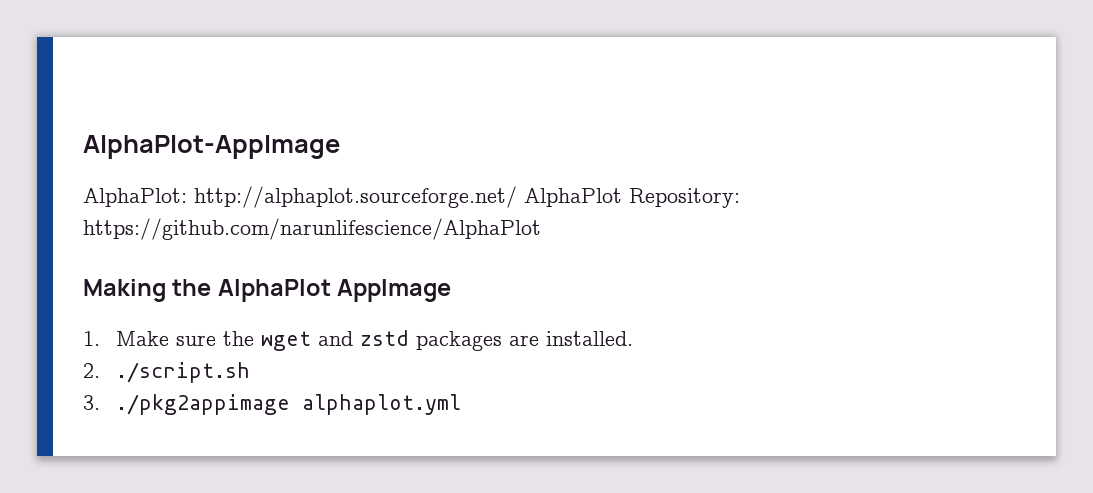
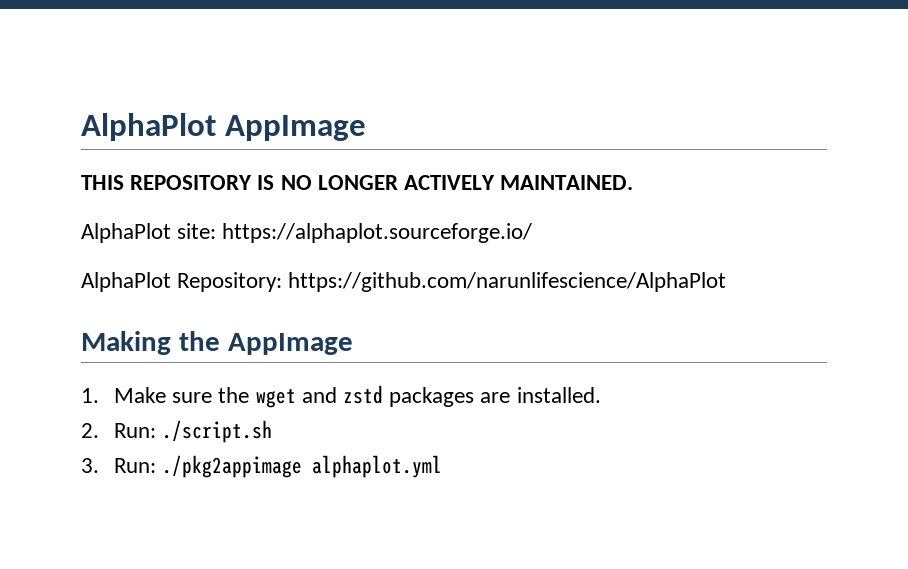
[83,135,340,159] [83,186,517,208] AlphaPlot-AppImage // AlphaPlot: http://alphaplot.sourceforge.net/ -> [81,113,366,141] [81,175,634,190] [81,223,533,243] AlphaPlot AppImage // THIS REPOSITORY IS NO LONGER ACTIVELY MAINTAINED. // AlphaPlot site: https://alphaplot.sourceforge.io/ //
[217,279,331,302] AlphaPlot -> (220, 341) none
(100, 370) none -> [113,423,156,438] Run:
(100, 402) none -> [113,458,156,473] Run:

